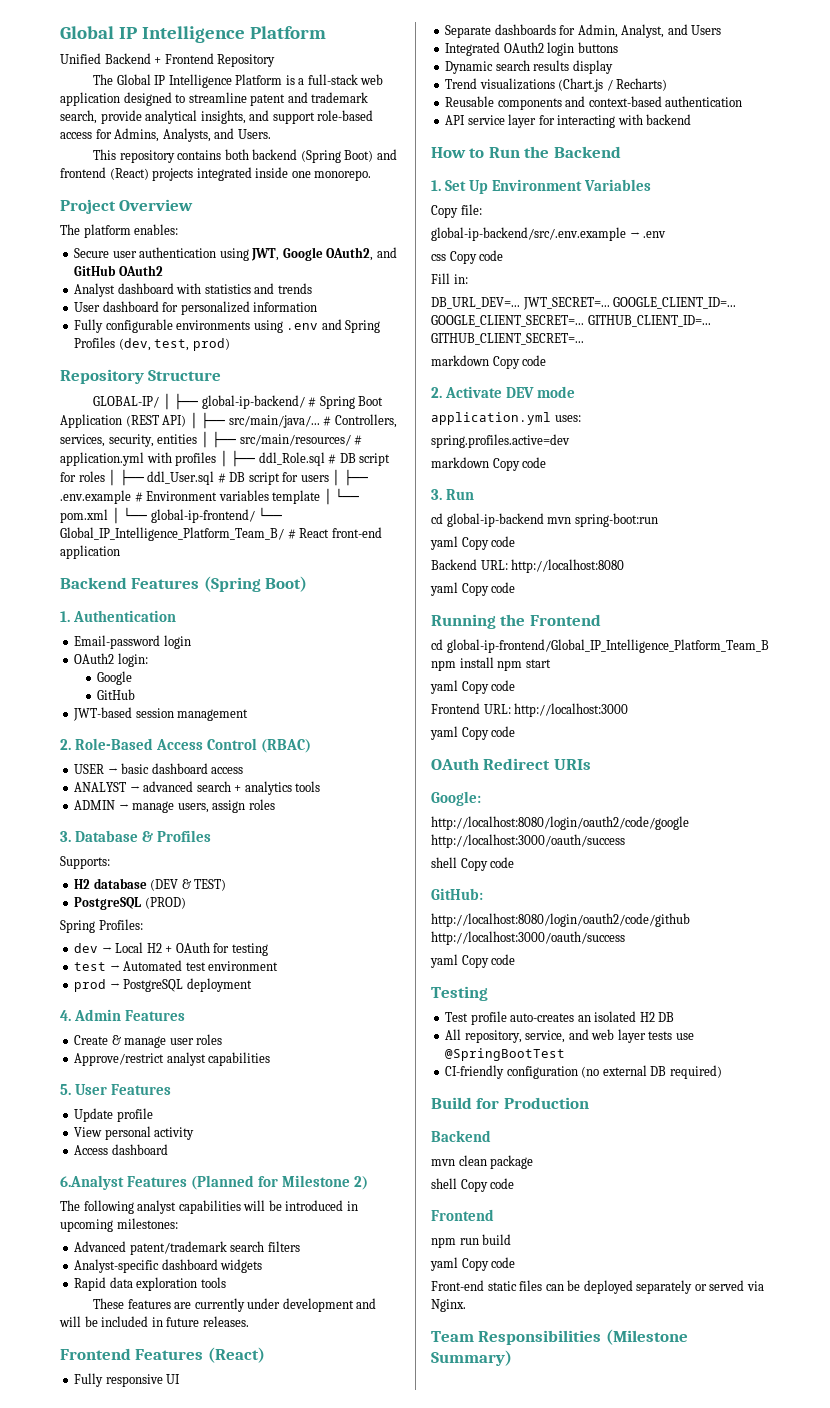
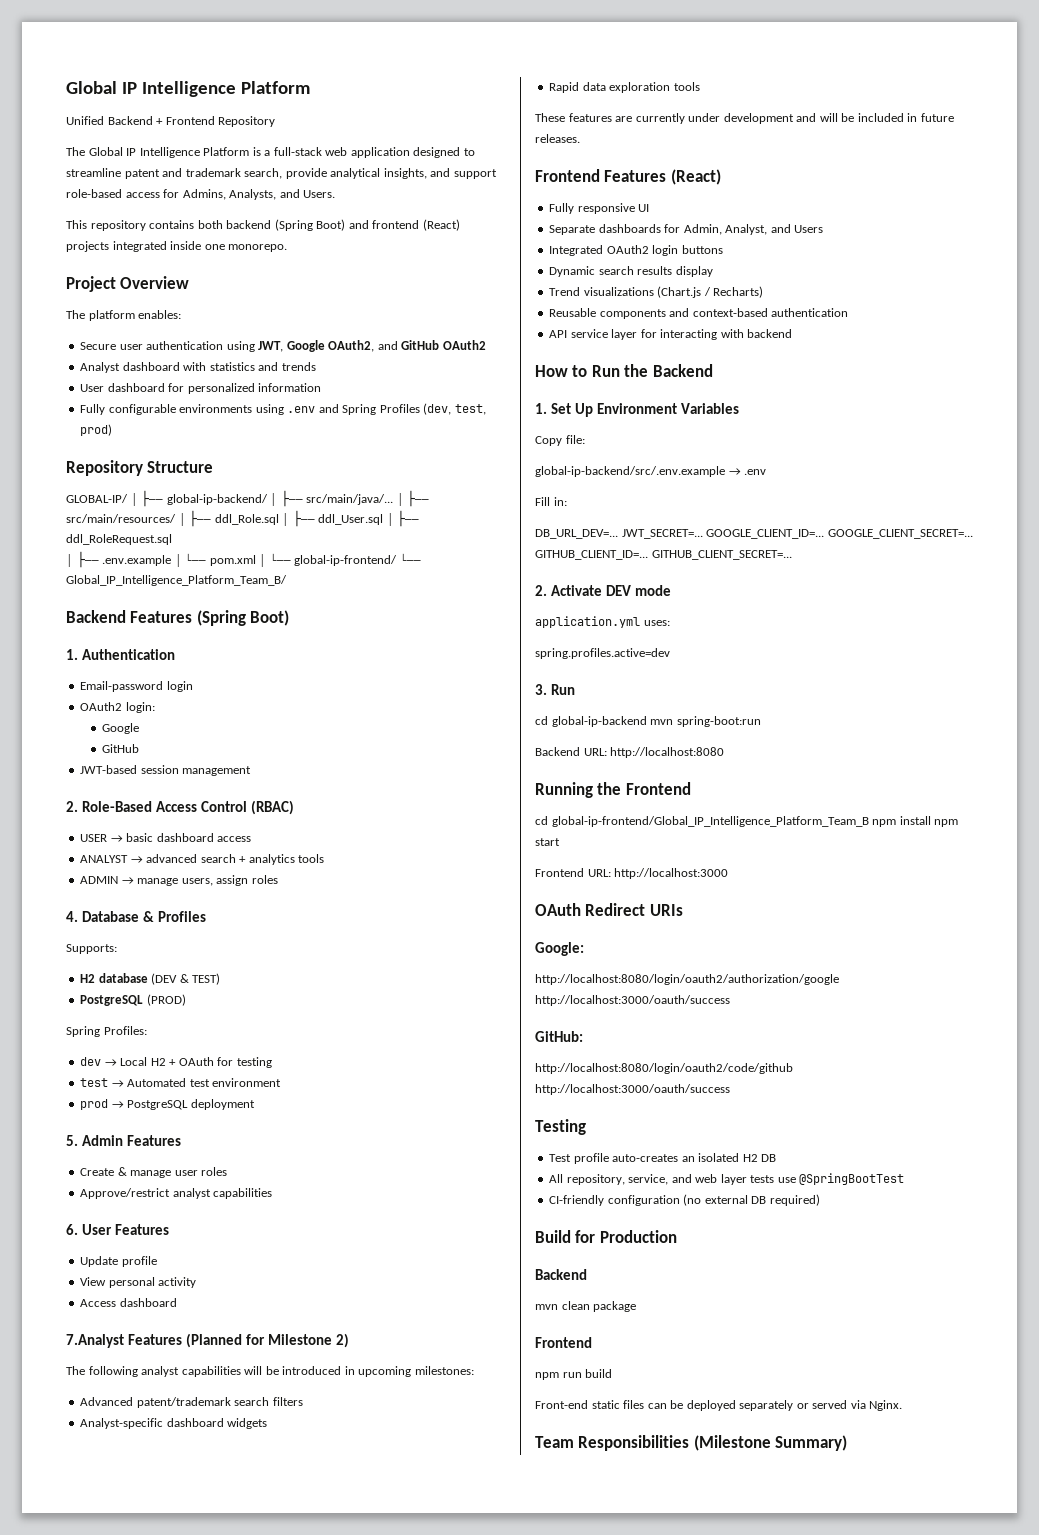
[308,396,384,409] [60,412,397,429] [60,431,363,448] [60,450,391,467] [60,469,368,486] [60,490,321,504] # Spring Boot Application (REST API) │ ├── src/main/java/... # Controllers, services, security, entities │ ├── src/main/resources/ # application.yml with profiles │ ├── ddl_Role.sql # DB script for roles │ ├── ddl_User.sql # DB script for users │ ├── .env.example # Environment variables template -> [270,490,430,507] [66,510,420,527] [66,534,172,545] [66,551,172,568] │ ├── src/main/java/... │ ├── src/main/resources/ │ ├── ddl_Role.sql │ ├── ddl_User.sql │ ├── ddl_RoleRequest.sql // │ ├── .env.example
[287,527,382,539] [60,545,120,559] # React front-end application -> (287, 580) none
[60,831,71,842] 3. -> [66,911,78,922] 4.
[60,1010,71,1021] 4. -> [66,1135,78,1146] 5.
[60,1084,71,1095] 5. -> [66,1224,78,1235] 6.
[60,1175,124,1190] 6.Analyst -> [66,1334,124,1348] 7.Analyst
[431,250,504,264] // css Copy code -> (767, 472) none
[431,355,547,369] // markdown Copy code -> (792, 555) none
[431,457,547,471] // markdown Copy code -> (670, 653) none
[430,536,516,550] // yaml Copy code -> (761, 721) none
[430,582,516,596] // yaml Copy code -> (725, 752) none
[430,680,516,694] // yaml Copy code -> (560, 842) none
[430,726,516,740] // yaml Copy code -> (729, 873) none
[431,816,689,830] [431,834,625,848] [431,857,515,871] http://localhost:8080/login/oauth2/code/google http://localhost:3000/oauth/success // shell Copy code -> [535,974,839,985] [535,995,730,1006] http://localhost:8080/login/oauth2/authorization/google http://localhost:3000/oauth/success
[430,954,516,968] // yaml Copy code -> (730, 1089) none
[431,1178,515,1192] // shell Copy code -> (637, 1306) none
[430,1257,516,1271] // yaml Copy code -> (613, 1373) none

